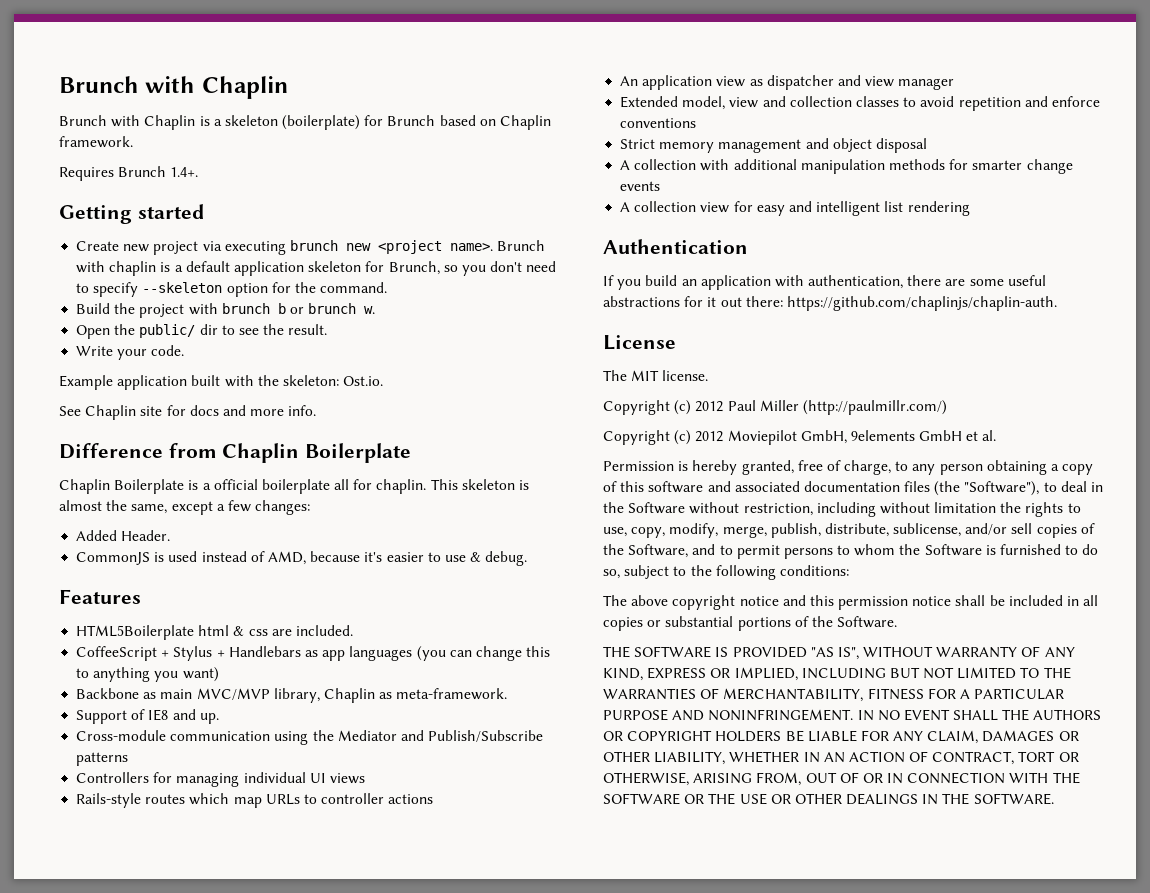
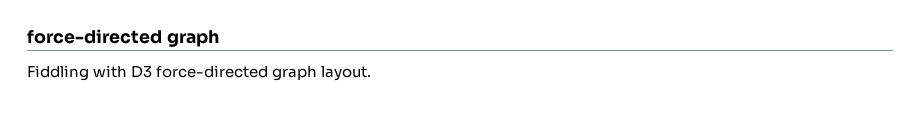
[59,76,288,99] [59,115,552,130] [59,136,133,148] [59,166,199,181] [59,204,204,224] [76,240,546,255] [76,261,557,276] [76,282,388,297] [76,303,376,318] [76,324,328,339] [76,345,185,360] [59,375,384,390] [59,405,317,420] [59,443,412,463] [59,479,530,494] [59,500,311,515] [76,530,171,541] [76,551,528,566] [59,589,141,604] [76,625,353,640] [76,646,551,661] [76,667,219,682] [76,688,508,703] [76,709,219,724] [76,730,544,745] [76,752,129,766] [76,772,365,787] [76,793,434,808] [620,75,955,90] [620,96,1100,111] [620,118,697,128] [620,138,927,153] [620,159,1073,174] [620,181,661,191] [620,201,970,216] [603,239,748,254] [603,275,1046,290] [603,296,1057,311] [603,335,676,350] [603,370,709,381] [603,400,947,415] [603,430,997,445] [603,460,1094,475] [603,481,1104,496] [603,502,1081,517] [603,523,1095,538] [603,544,1099,559] [603,565,849,580] [603,595,1099,610] [603,616,898,631] [603,646,1075,660] [603,667,1071,681] [603,688,1065,702] [603,709,1102,721] [603,730,1079,744] [603,751,1079,765] [603,772,1080,786] [603,793,1054,805] Brunch with Chaplin // Brunch with Chaplin is a skeleton (boilerplate) for Brunch based on Chaplin framework. // Requires Brunch 1.4+. // Getting started // Create new project via executing brunch new <project name>. Brunch with chaplin is a default application skeleton for Brunch, so you don't need to specify --skeleton option for the command. // Build the project with brunch b or brunch w. // Open the public/ dir to see the result. // Write your code. // Example application built with the skeleton: Ost.io. // See Chaplin site for docs and more info. // Difference from Chaplin Boilerplate // Chaplin Boilerplate is a official boilerplate all for chaplin. This skeleton is almost the same, except a few changes: // Added Header. // CommonJS is used instead of AMD, because it's easier to use & debug. // Features // HTML5Boilerplate html & css are included. // CoffeeScript + Stylus + Handlebars as app languages (you can change this to anything you want) // Backbone as main MVC/MVP library, Chaplin as meta-framework. // Support of IE8 and up. // Cross-module communication using the Mediator and Publish/Subscribe patterns // Controllers for managing individual UI views // Rails-style routes which map URLs to controller actions // An application view as dispatcher and view manager // Extended model, view and collection classes to avoid repetition and enforce conventions // Strict memory management and object disposal // A collection with additional manipulation methods for smarter change events // A collection view for easy and intelligent list rendering // Authentication // If you build an application with authentication, there are some useful abstractions for it out there: https://github.com/chaplinjs/chaplin-auth. // License // The MIT license. // Copyright (c) 2012 Paul Miller (http://paulmillr.com/) // Copyright (c) 2012 Moviepilot GmbH, 9elements GmbH et al. // Permission is hereby granted, free of charge, to any person obtaining a copy of this software and associated documentation files (the "Software"), to deal in the Software without restriction, including without limitation the rights to use, copy, modify, merge, publish, distribute, sublicense, and/or sell copies of the Software, and to permit persons to whom the Software is furnished to do so, subject to the following conditions: // The above copyright notice and this permission notice shall be included in all copies or substantial portions of the Software. // THE SOFTWARE IS PROVIDED "AS IS", WITHOUT WARRANTY OF ANY KIND, EXPRESS OR IMPLIED, INCLUDING BUT NOT LIMITED TO THE WARRANTIES OF MERCHANTABILITY, FITNESS FOR A PARTICULAR PURPOSE AND NONINFRINGEMENT. IN NO EVENT SHALL THE AUTHORS OR COPYRIGHT HOLDERS BE LIABLE FOR ANY CLAIM, DAMAGES OR OTHER LIABILITY, WHETHER IN AN ACTION OF CONTRACT, TORT OR OTHERWISE, ARISING FROM, OUT OF OR IN CONNECTION WITH THE SOFTWARE OR THE USE OR OTHER DEALINGS IN THE SOFTWARE. -> [27,29,219,47] [27,65,372,81] force-directed graph // Fiddling with D3 force-directed graph layout.

